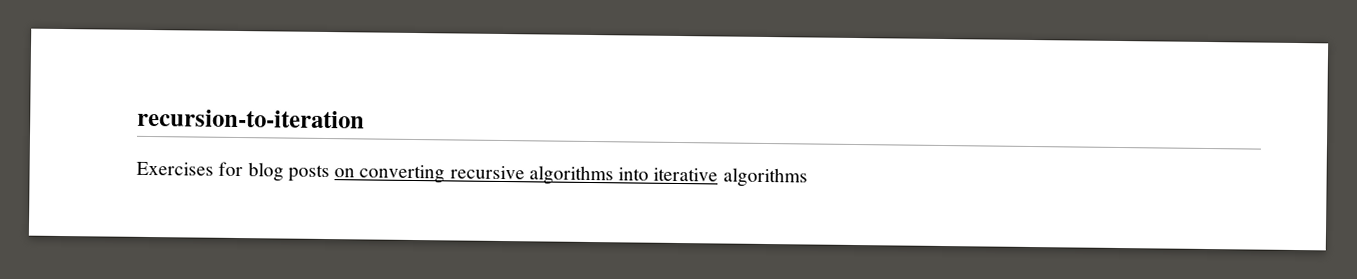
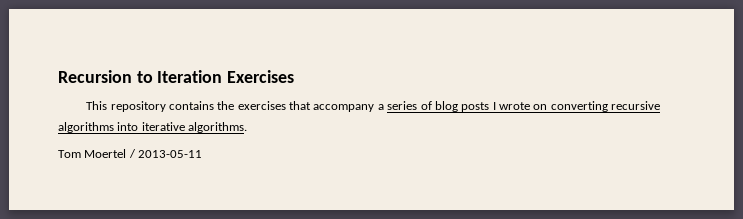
[137,108,365,129] [136,161,330,183] recursion-to-iteration // Exercises for blog posts -> [58,70,295,83] [86,101,531,112] Recursion to Iteration Exercises // This repository contains the exercises that accompany a series of blog posts I wrote
[722,167,808,188] algorithms -> [188,122,248,133] [58,149,203,158] algorithms. // Tom Moertel / 2013-05-11

